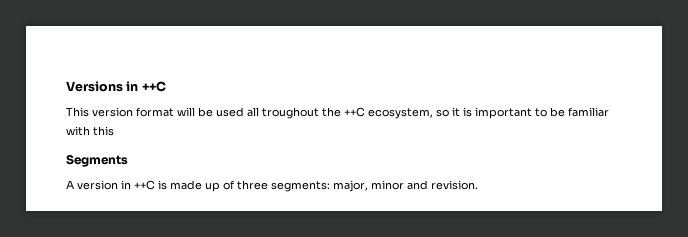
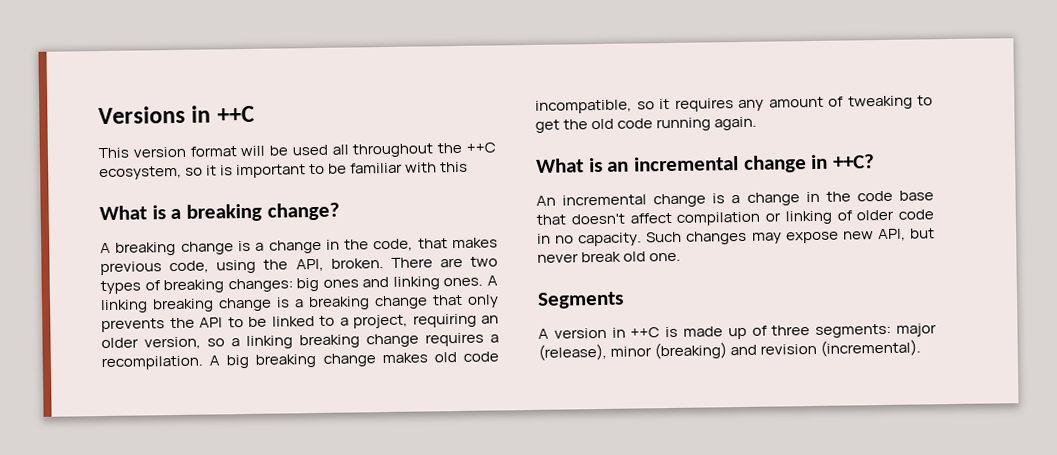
[262,107,319,119] troughout -> [352,143,434,158] throughout
(114, 131) none -> [99,202,340,222] [100,237,499,256] [100,256,498,276] [100,275,498,295] [100,294,499,314] [101,313,499,333] [101,332,499,350] [101,351,500,371] [535,95,933,114] [535,116,758,133] [536,154,876,173] [536,190,934,208] [536,209,934,226] [537,228,935,247] [537,251,682,263] // What is a breaking change? // A breaking change is a change in the code, that makes previous code, using the API, broken. There are two types of breaking changes: big ones and linking ones. A linking breaking change is a breaking change that only prevents the API to be linked to a project, requiring an older version, so a linking breaking change requires a recompilation. A big breaking change makes old code incompatible, so it requires any amount of tweaking to get the old code running again. // What is an incremental change in ++C? // An incremental change is a change in the code base that doesn't affect compilation or linking of older code in no capacity. Such changes may expose new API, but never break old one.
[333,180,478,192] major, minor and revision. -> [896,323,937,337] [538,339,922,361] major (release), minor (breaking) and revision (incremental).

